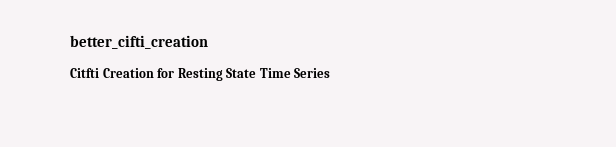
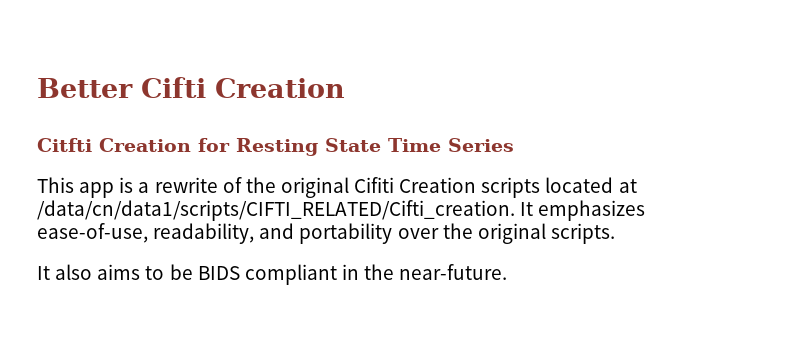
[70,35,208,49] better_cifti_creation -> [37,77,345,98] Better Cifti Creation
(331, 73) none -> [37,177,637,198] [37,200,646,221] [37,223,615,244] [37,264,508,285] // This app is a rewrite of the original Cifiti Creation scripts located at /data/cn/data1/scripts/CIFTI_RELATED/Cifti_creation. It emphasizes ease-of-use, readability, and portability over the original scripts. // It also aims to be BIDS compliant in the near-future.

